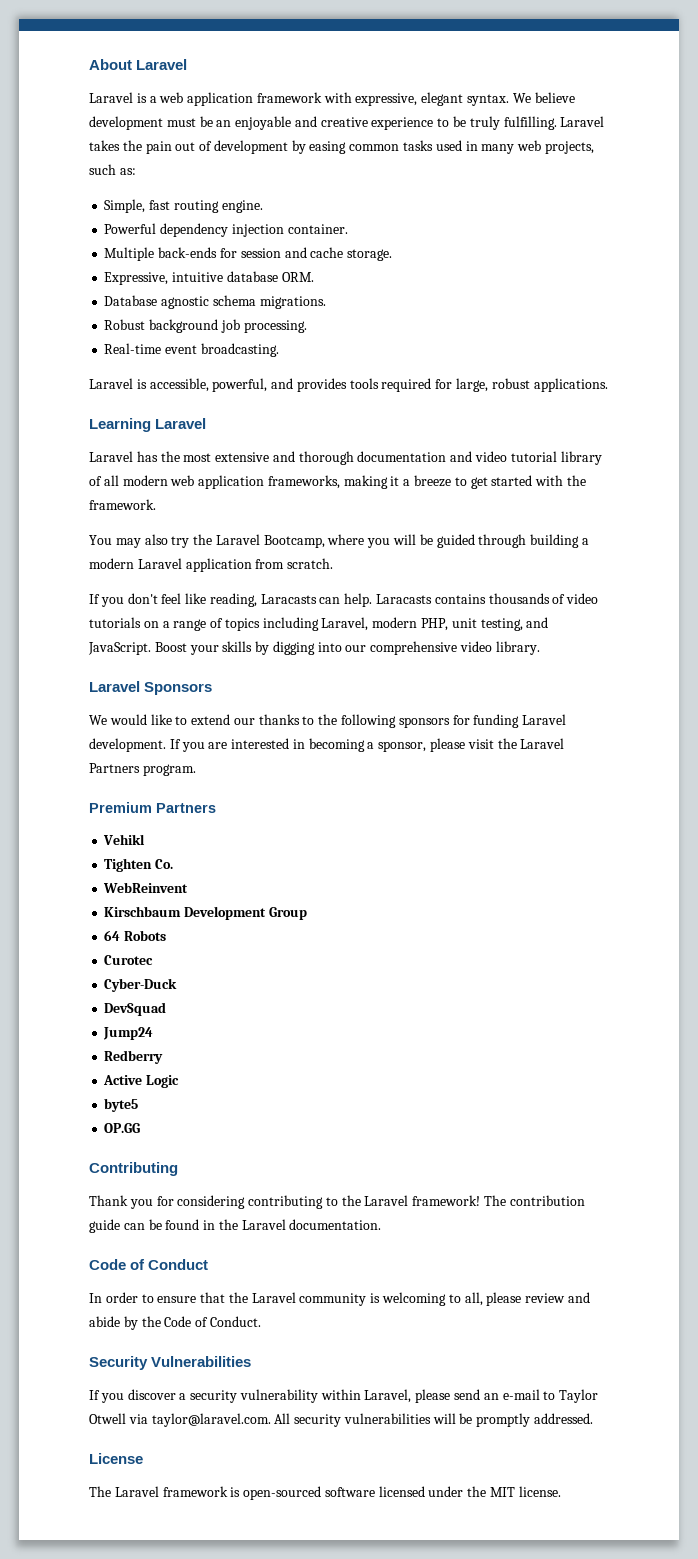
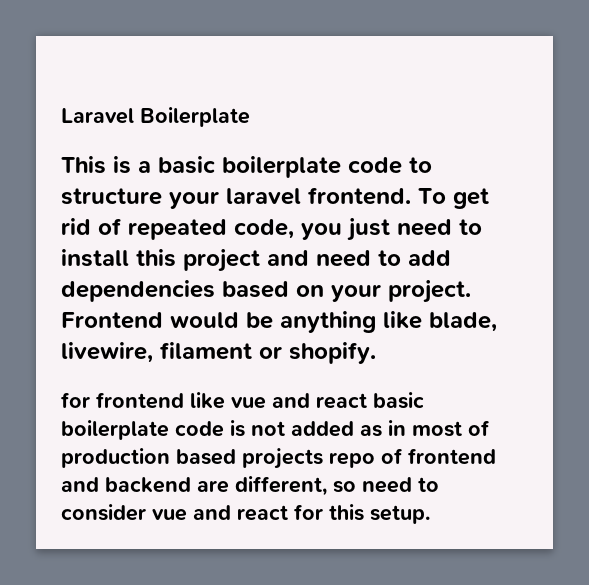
[89,59,188,70] [89,92,575,106] [89,116,605,130] [89,140,594,154] [89,164,136,175] [104,199,263,213] [104,223,348,237] [104,247,393,261] [104,271,314,285] [104,295,326,309] [104,319,307,333] [104,343,279,357] [89,378,608,392] [89,418,207,432] [89,451,602,465] [89,475,586,489] [89,499,156,510] [89,534,589,548] [89,558,334,572] [89,593,599,607] [89,617,549,631] [88,641,540,655] [89,681,213,695] [89,714,567,728] [89,738,565,752] [89,763,196,776] [89,802,216,813] [103,834,146,845] [104,858,174,872] [103,882,189,893] [104,906,307,920] [104,930,167,941] [104,955,154,965] [104,978,178,992] [104,1002,167,1016] [103,1027,154,1040] [104,1050,164,1064] [103,1075,180,1088] [104,1098,139,1112] [104,1123,141,1133] [89,1162,178,1176] [89,1195,585,1209] [89,1219,382,1233] [89,1259,209,1270] [89,1292,590,1306] [89,1316,261,1330] [89,1356,252,1370] [89,1389,599,1403] [89,1413,594,1427] [89,1453,143,1464] [89,1486,561,1500] About Laravel // Laravel is a web application framework with expressive, elegant syntax. We believe development must be an enjoyable and creative experience to be truly fulfilling. Laravel takes the pain out of development by easing common tasks used in many web projects, such as: // Simple, fast routing engine. // Powerful dependency injection container. // Multiple back-ends for session and cache storage. // Expressive, intuitive database ORM. // Database agnostic schema migrations. // Robust background job processing. // Real-time event broadcasting. // Laravel is accessible, powerful, and provides tools required for large, robust applications. // Learning Laravel // Laravel has the most extensive and thorough documentation and video tutorial library of all modern web application frameworks, making it a breeze to get started with the framework. // You may also try the Laravel Bootcamp, where you will be guided through building a modern Laravel application from scratch. // If you don't feel like reading, Laracasts can help. Laracasts contains thousands of video tutorials on a range of topics including Laravel, modern PHP, unit testing, and JavaScript. Boost your skills by digging into our comprehensive video library. // Laravel Sponsors // We would like to extend our thanks to the following sponsors for funding Laravel development. If you are interested in becoming a sponsor, please visit the Laravel Partners program. // Premium Partners // Vehikl // Tighten Co. // WebReinvent // Kirschbaum Development Group // 64 Robots // Curotec // Cyber-Duck // DevSquad // Jump24 // Redberry // Active Logic // byte5 // OP.GG // Contributing // Thank you for considering contributing to the Laravel framework! The contribution guide can be found in the Laravel documentation. // Code of Conduct // In order to ensure that the Laravel community is welcoming to all, please review and abide by the Code of Conduct. // Security Vulnerabilities // If you discover a security vulnerability within Laravel, please send an e-mail to Taylor Otwell via taylor@laravel.com. All security vulnerabilities will be promptly addressed. // License // The Laravel framework is open-sourced software licensed under the MIT license. -> [61,107,250,127] [61,156,432,178] [61,187,489,209] [61,218,482,241] [61,249,451,272] [61,280,471,303] [61,311,497,333] [61,342,376,364] [61,392,424,409] [61,420,490,440] [61,448,496,469] [61,476,439,496] [61,504,430,524] Laravel Boilerplate // This is a basic boilerplate code to structure your laravel frontend. To get rid of repeated code, you just need to install this project and need to add dependencies based on your project. Frontend would be anything like blade, livewire, filament or shopify. // for frontend like vue and react basic boilerplate code is not added as in most of production based projects repo of frontend and backend are different, so need to consider vue and react for this setup.

